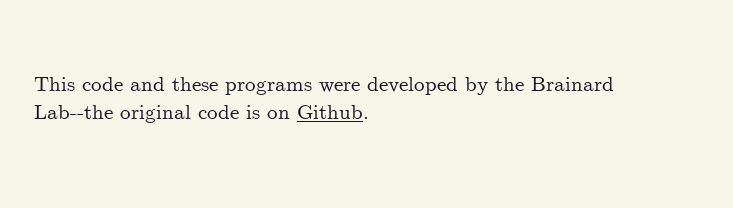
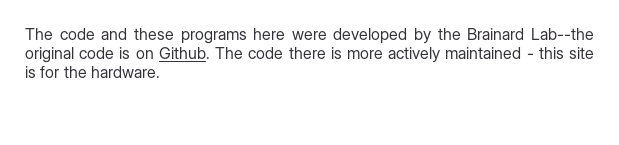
[34,77,75,91] This -> [25,28,53,40] The
(312, 88) none -> [253,28,286,40] here
(369, 112) none -> [215,47,594,63] [25,66,160,78] The code there is more actively maintained - this site is for the hardware.

